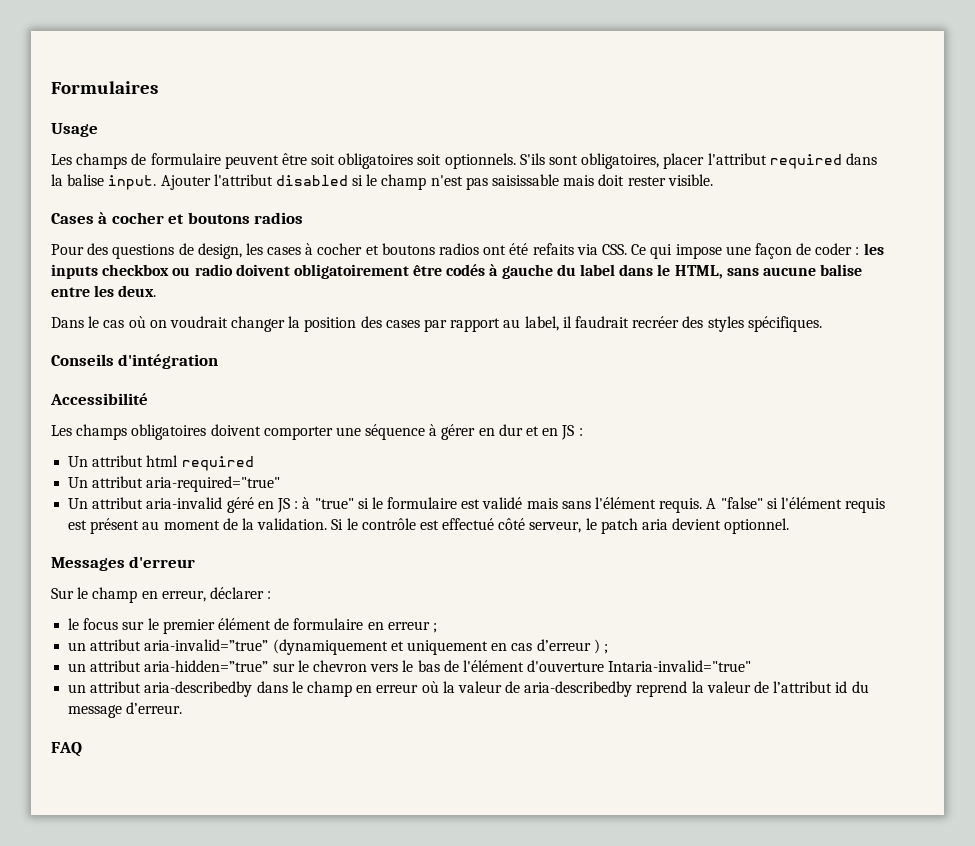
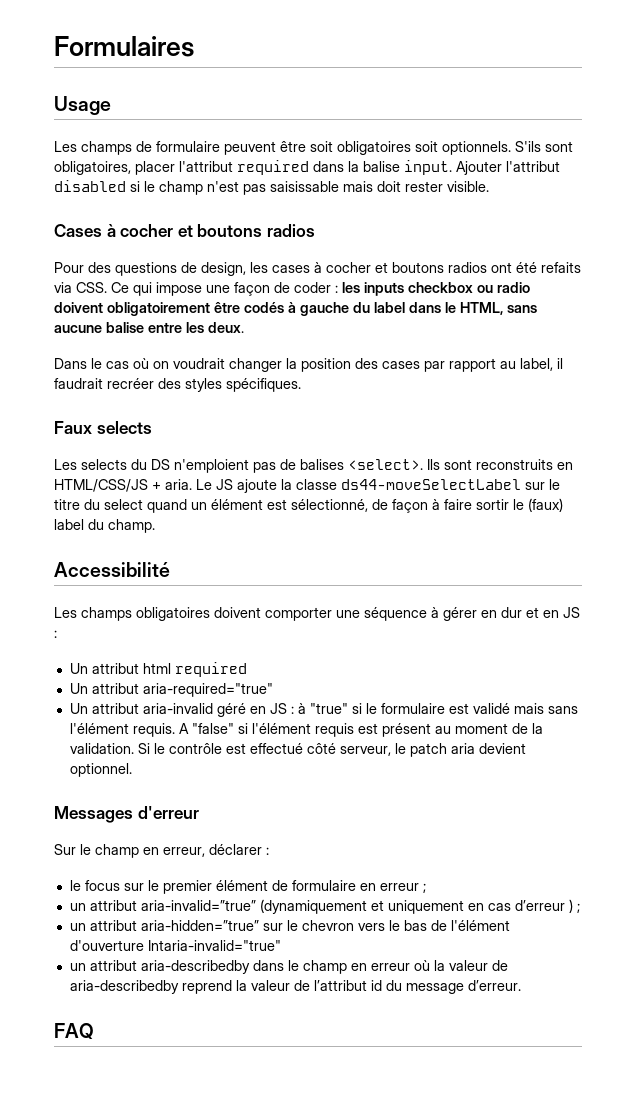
[51,354,219,369] Conseils d'intégration -> [54,421,152,434] [54,459,573,473] [54,479,560,493] [54,498,563,513] [54,519,155,533] Faux selects // Les selects du DS n'emploient pas de balises <select>. Ils sont reconstruits en HTML/CSS/JS + aria. Le JS ajoute la classe ds44-moveSelectLabel sur le titre du select quand un élément est sélectionné, de façon à faire sortir le (faux) label du champ.

